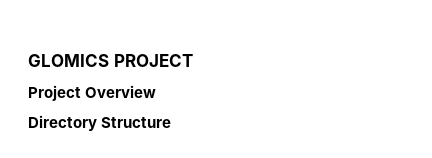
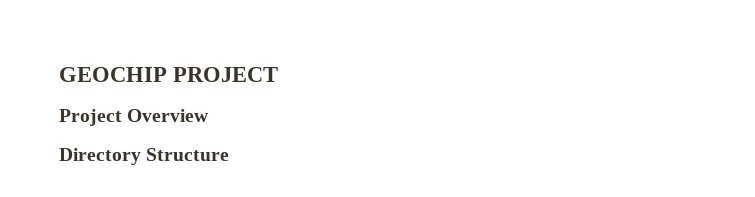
[28,54,109,67] GLOMICS -> [59,67,167,82] GEOCHIP

